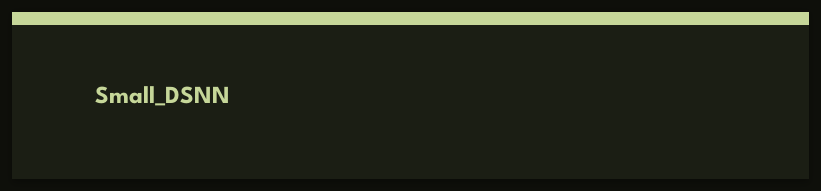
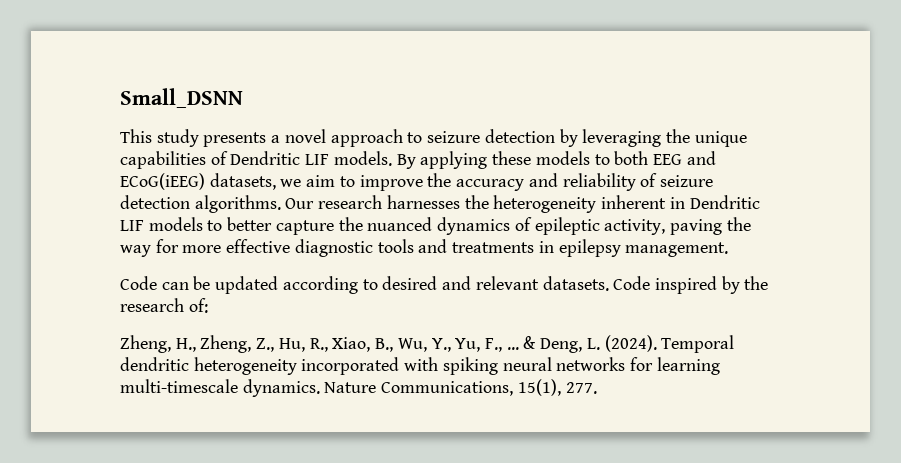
(230, 96) none -> [120,129,747,147] [120,151,716,169] [120,173,713,191] [120,195,760,213] [120,217,751,235] [120,239,729,257] [120,276,769,294] [120,298,208,313] [120,335,735,353] [120,357,720,375] [120,379,597,397] // This study presents a novel approach to seizure detection by leveraging the unique capabilities of Dendritic LIF models. By applying these models to both EEG and ECoG(iEEG) datasets, we aim to improve the accuracy and reliability of seizure detection algorithms. Our research harnesses the heterogeneity inherent in Dendritic LIF models to better capture the nuanced dynamics of epileptic activity, paving the way for more effective diagnostic tools and treatments in epilepsy management. // Code can be updated according to desired and relevant datasets. Code inspired by the research of: // Zheng, H., Zheng, Z., Hu, R., Xiao, B., Wu, Y., Yu, F., ... & Deng, L. (2024). Temporal dendritic heterogeneity incorporated with spiking neural networks for learning multi-timescale dynamics. Nature Communications, 15(1), 277.

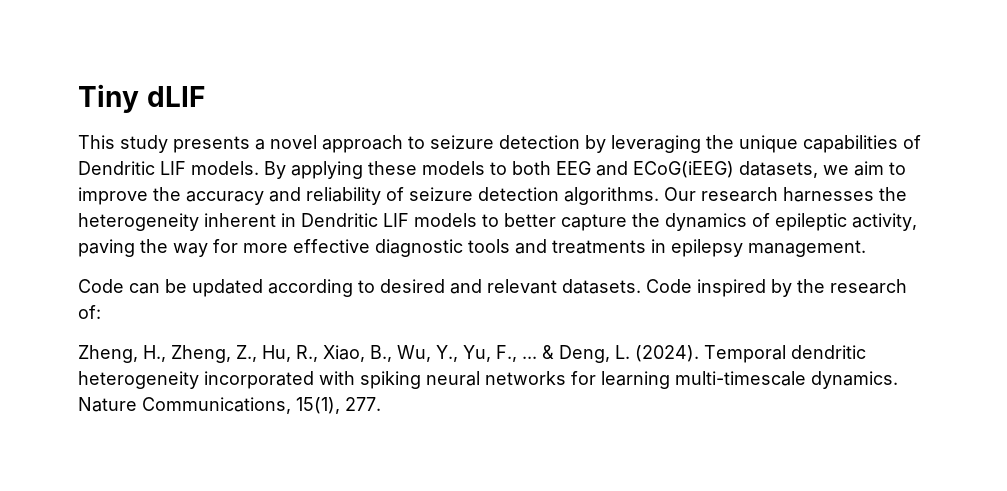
[120,88,243,108] Small_DSNN -> [78,84,205,113] Tiny dLIF
[367,217,433,231] nuanced -> (660, 220) none

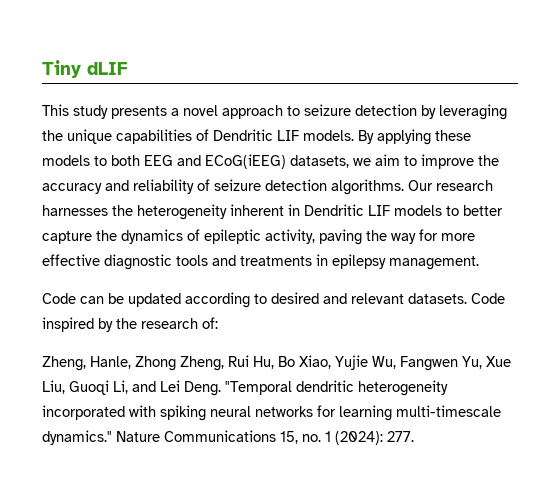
[143,345,786,363] H., Zheng, Z., Hu, R., Xiao, B., Wu, Y., Yu, F., ... & Deng, L. (2024). Temporal -> [90,355,511,371] [42,380,292,396] Hanle, Zhong Zheng, Rui Hu, Bo Xiao, Yujie Wu, Fangwen Yu, Xue Liu, Guoqi Li, and Lei Deng. "Temporal
[811,371,898,389] [78,397,340,414] dynamics. Nature Communications, 15(1), -> [42,430,383,445] dynamics." Nature Communications 15, no. 1 (2024):

